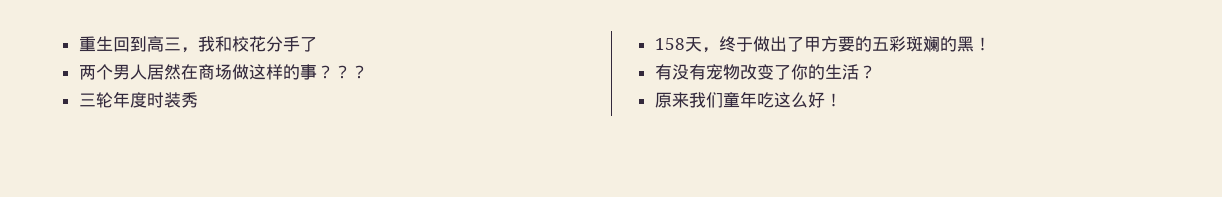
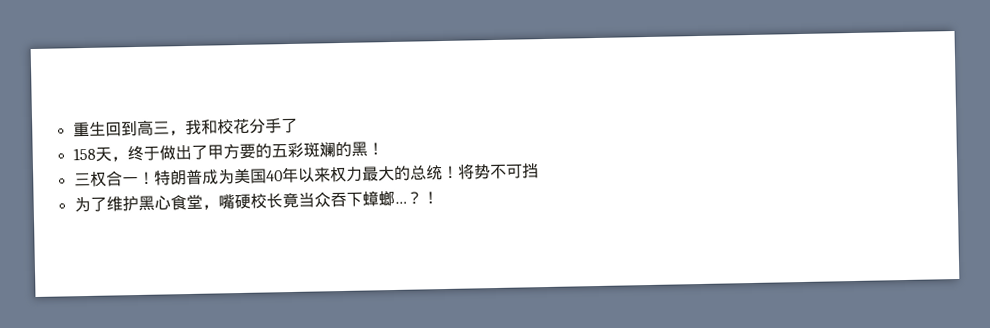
[78,64,368,80] [78,91,198,108] // 两个男人居然在商场做这样的事？？？ // 三轮年度时装秀 -> (298, 125) none
[654,64,876,80] [654,91,825,108] 有没有宠物改变了你的生活？ // 原来我们童年吃这么好 -> [73,163,539,187] [73,189,423,213] 三权合一！特朗普成为美国40年以来权力最大的总统！将势不可挡 // 为了维护黑心食堂，嘴硬校长竟当众吞下蟑螂…？

